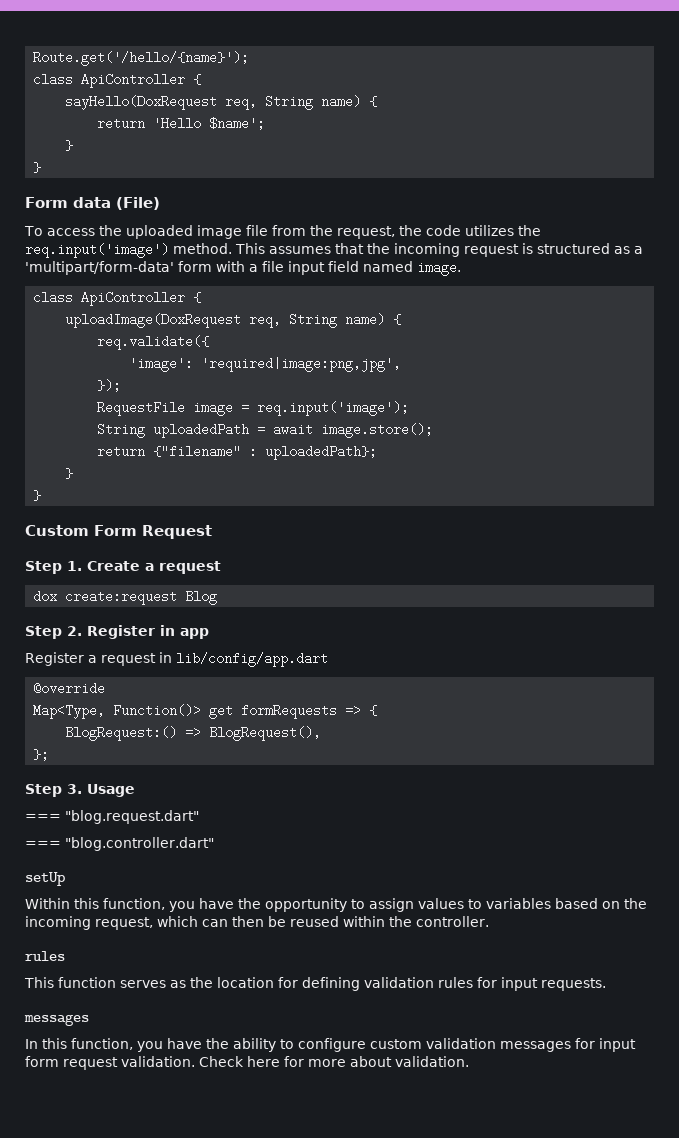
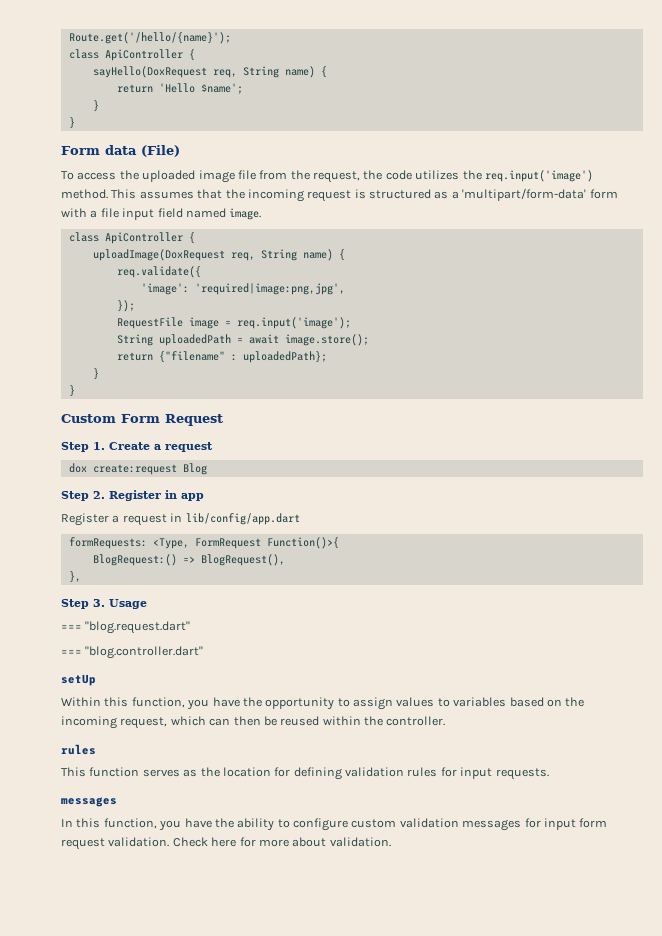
[33,682,106,695] [33,704,378,719] @override // Map<Type, Function()> get formRequests => { -> [68,537,339,549] formRequests: <Type, FormRequest Function()>{
[33,748,50,761] }; -> [68,571,81,582] },

